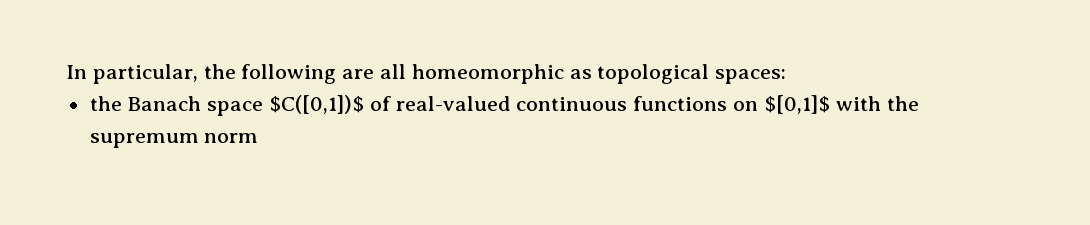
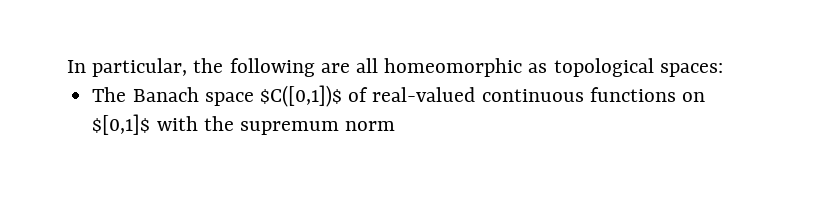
[89,96,122,111] the -> [92,87,127,102] The

